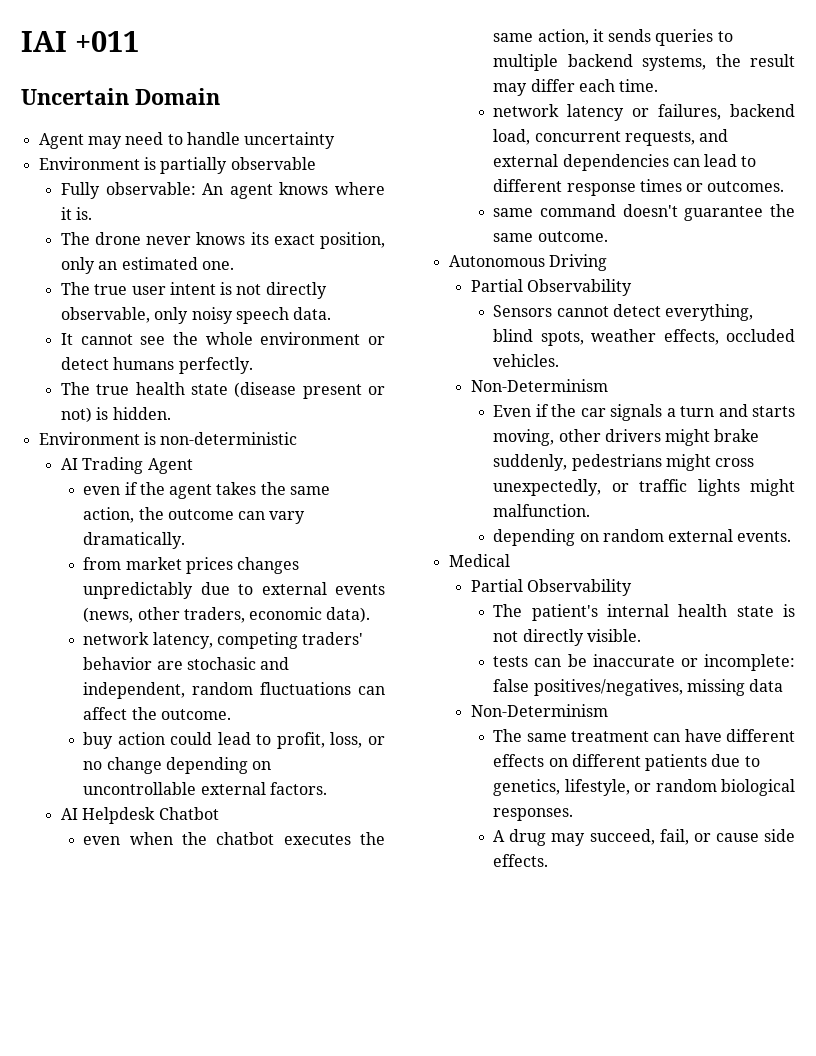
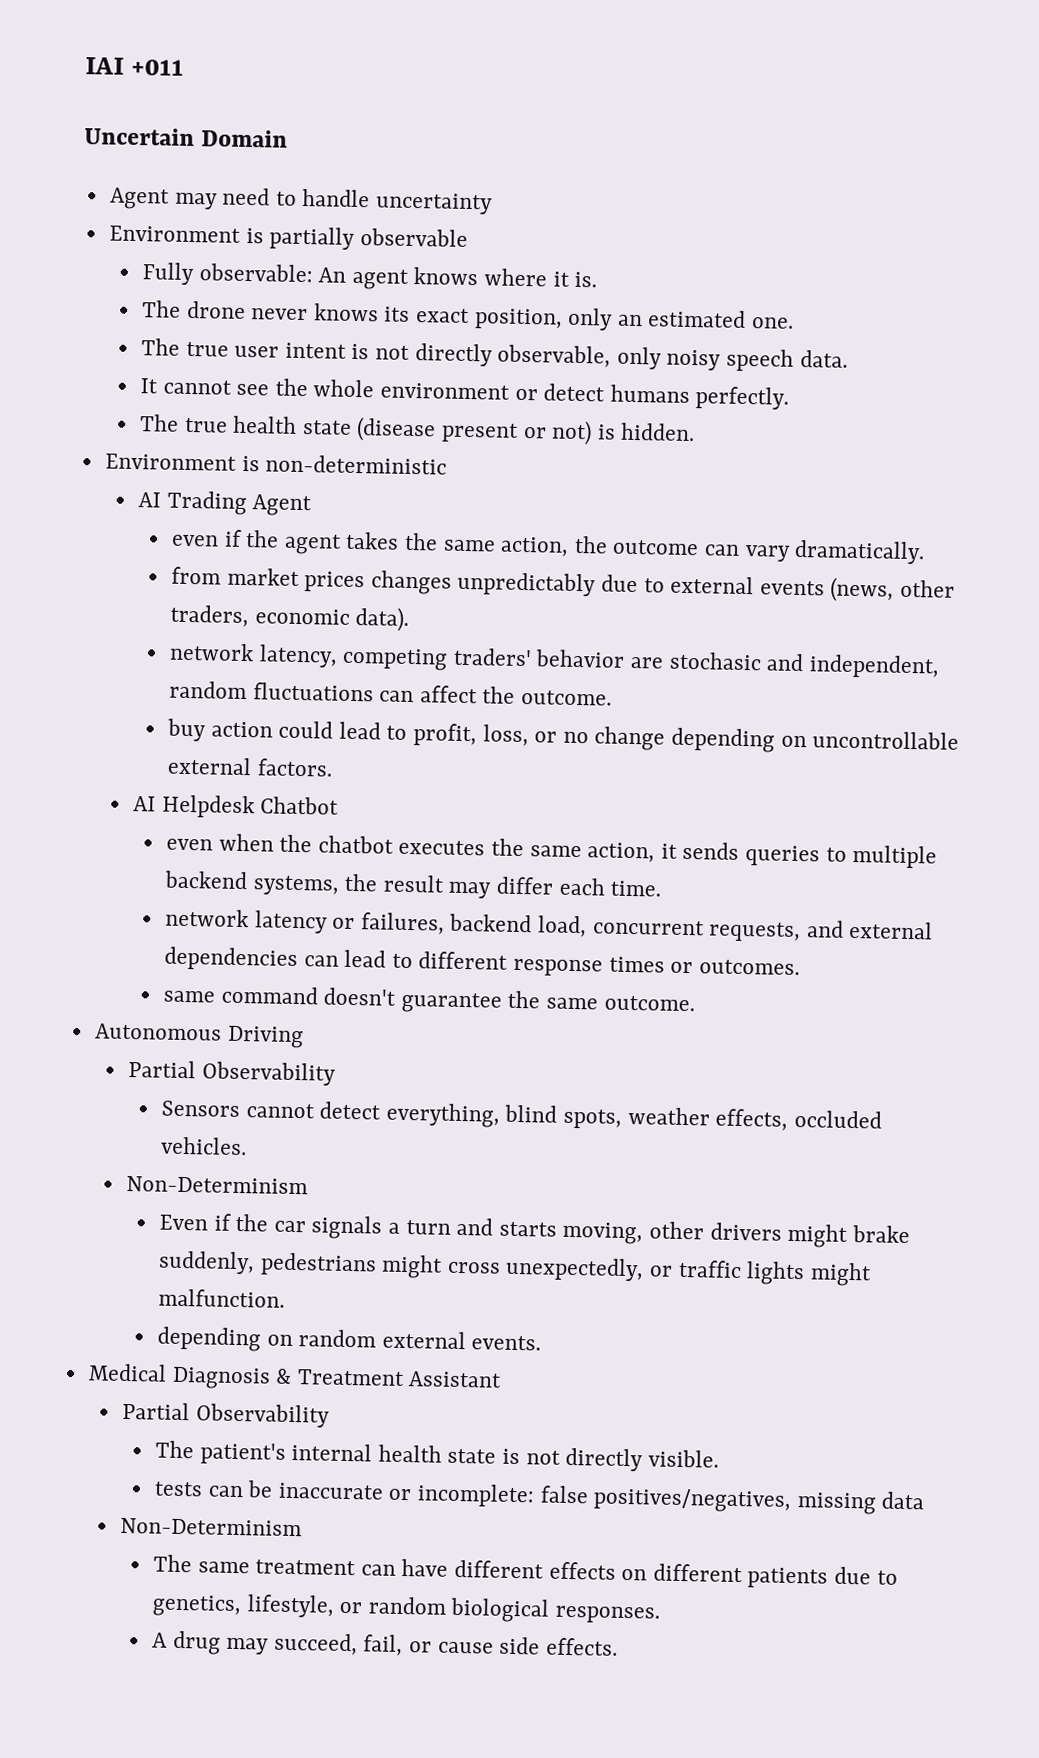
(510, 560) none -> [171,1366,503,1390] Diagnosis & Treatment Assistant

